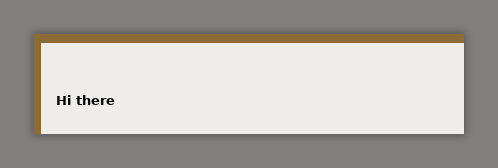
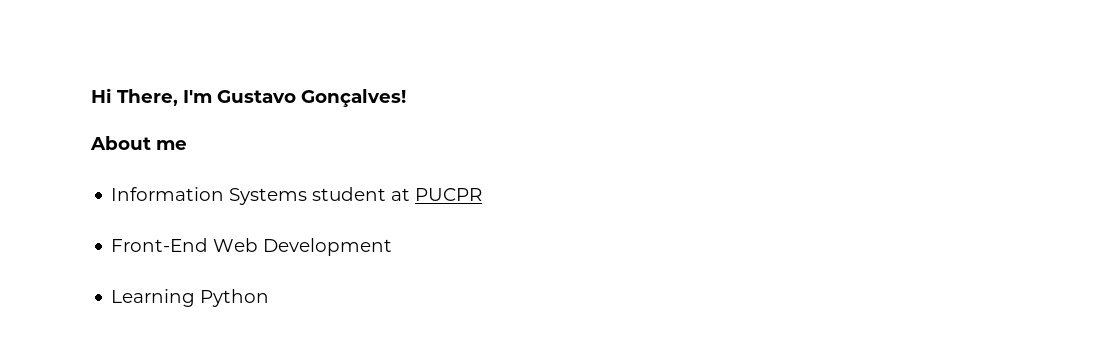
[76,95,115,105] there -> [117,89,406,107] [90,136,187,150] [111,187,483,205] [111,238,393,256] [111,289,270,307] There, I'm Gustavo Gonçalves! // About me // Information Systems student at PUCPR // Front-End Web Development // Learning Python

